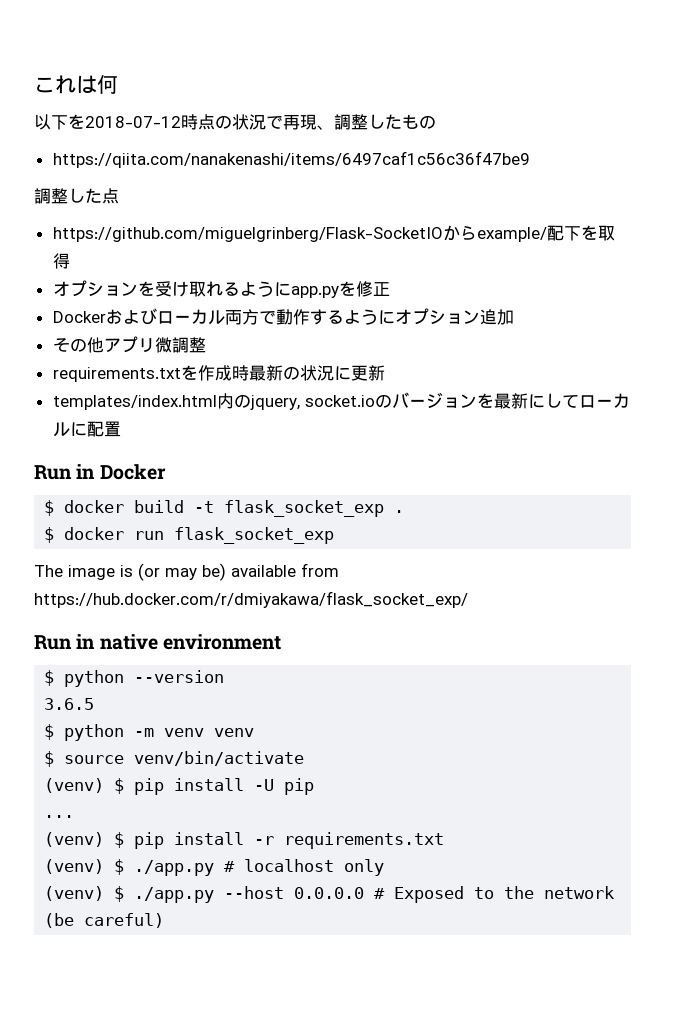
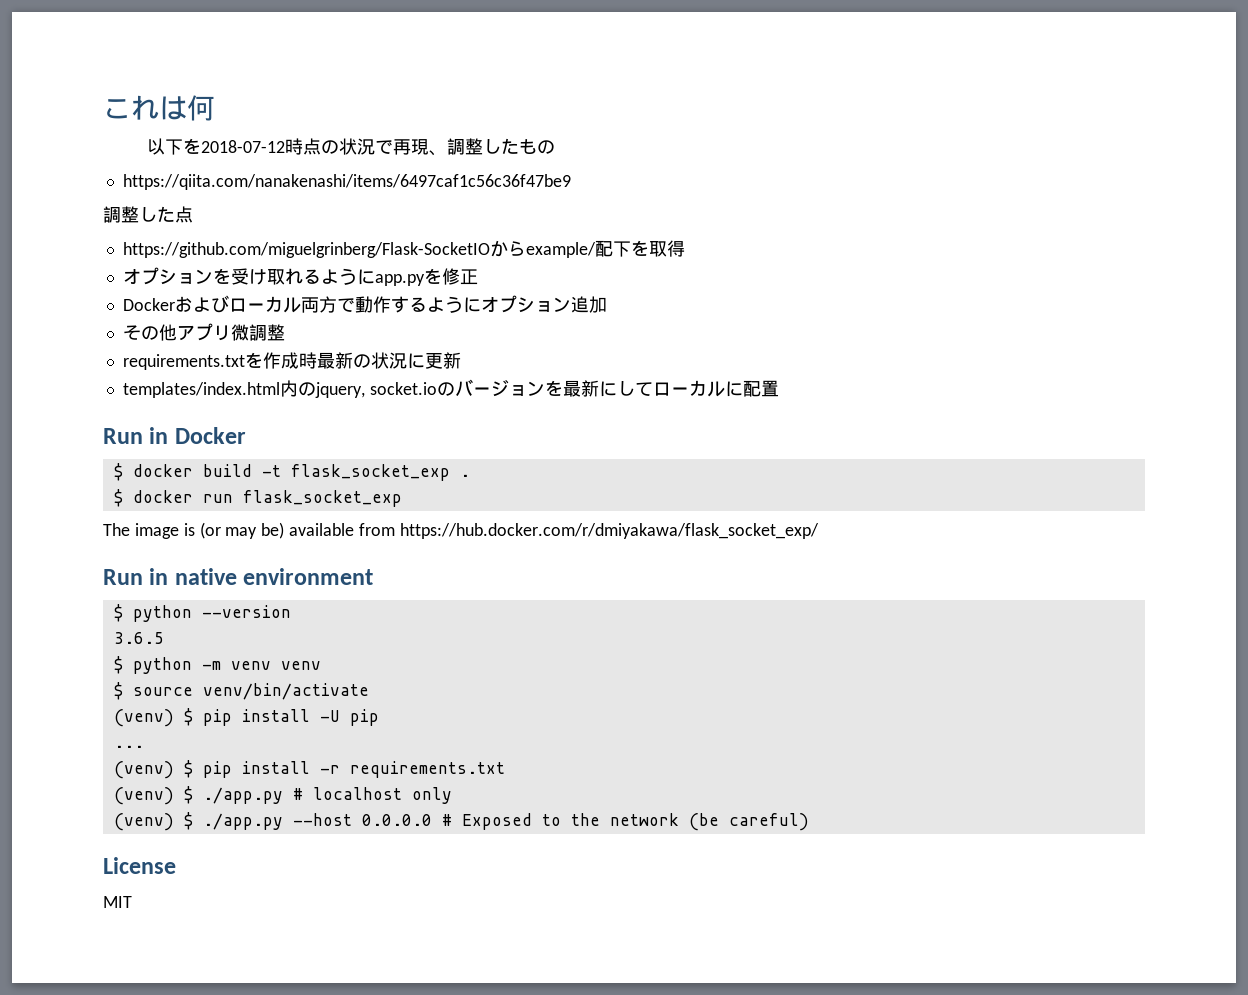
(165, 920) none -> [103,857,176,874] [103,896,132,908] // License // MIT

